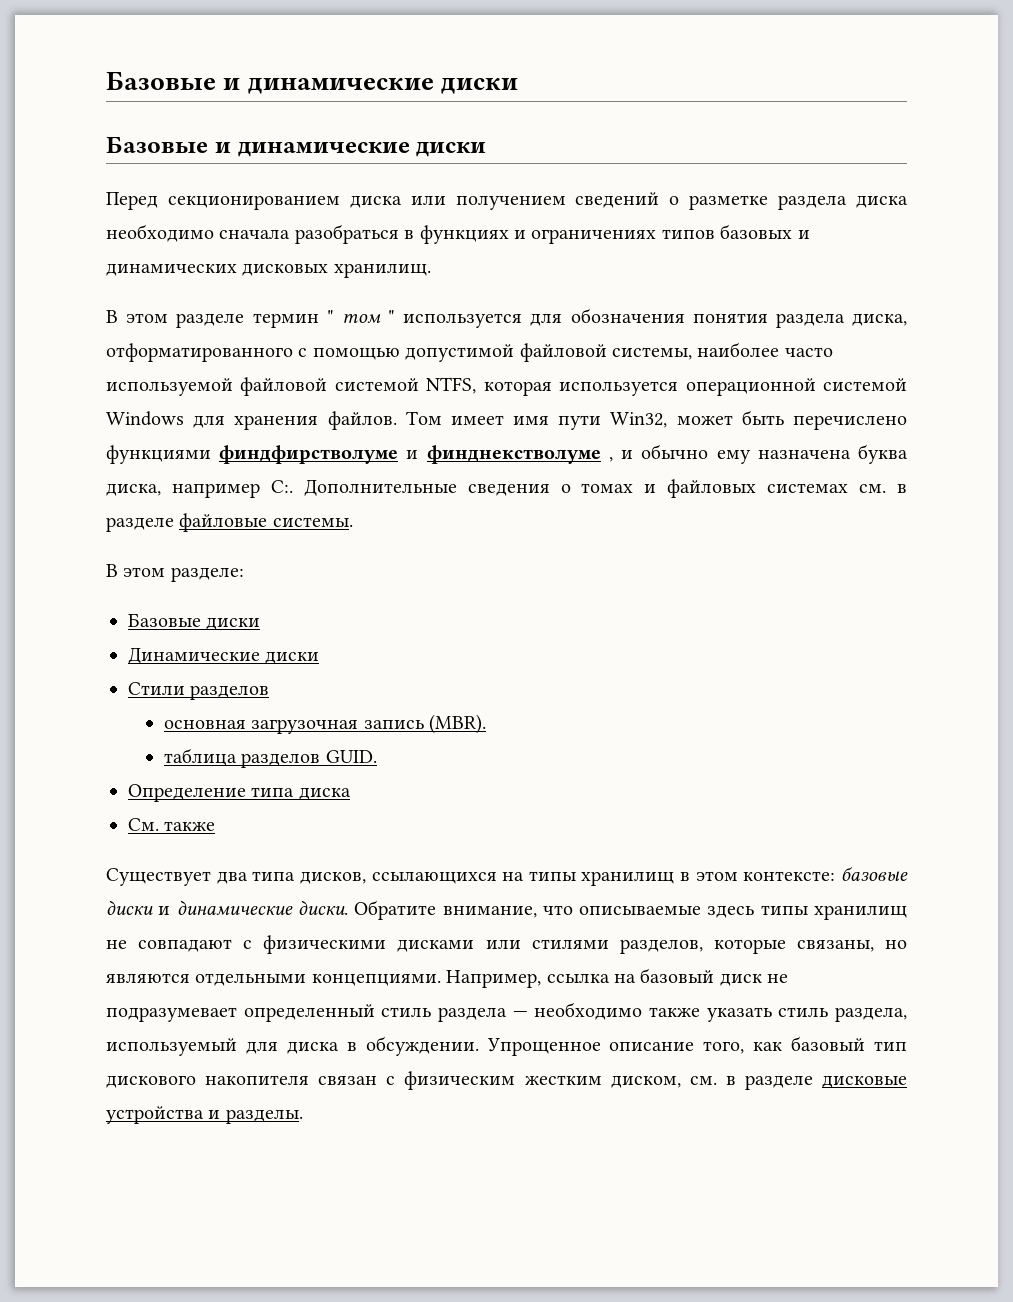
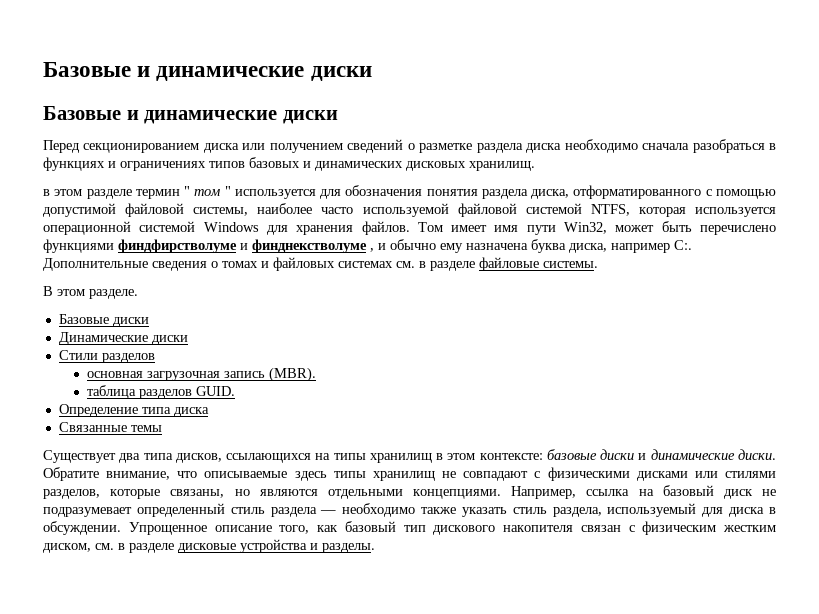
[106,310,118,323] В -> [43,189,50,196] в
[170,567,244,582] разделе: -> [89,289,138,299] разделе.
[128,818,216,831] См. также -> [58,422,162,432] Связанные темы

